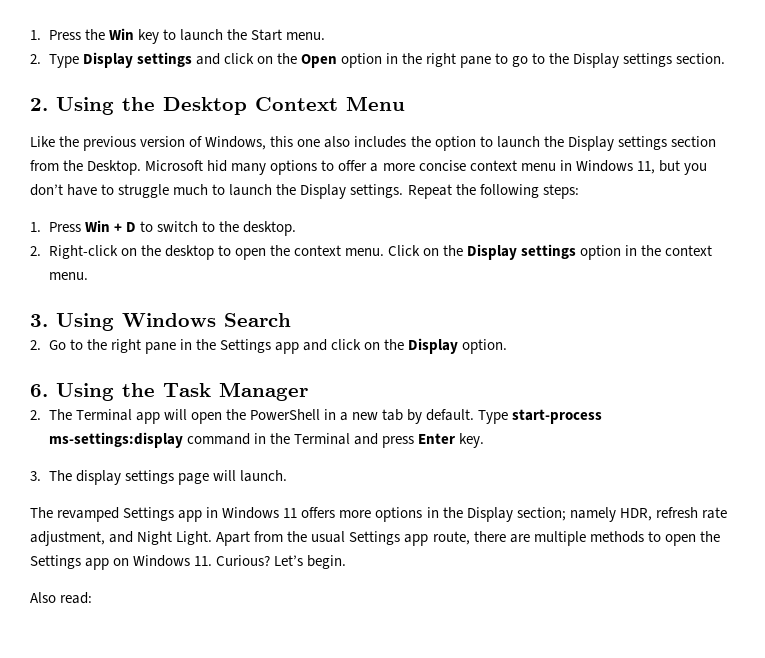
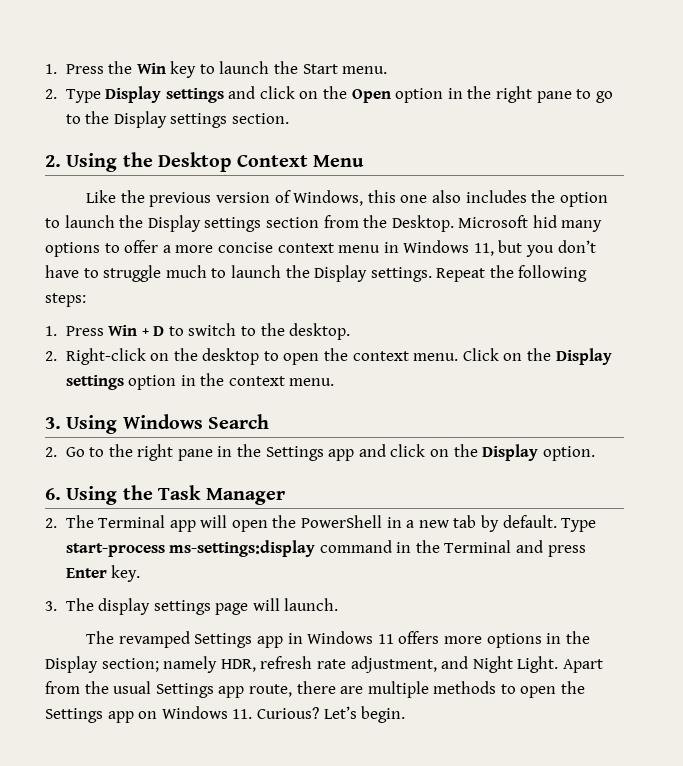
[30,592,93,604] // Also read: -> (406, 714) none

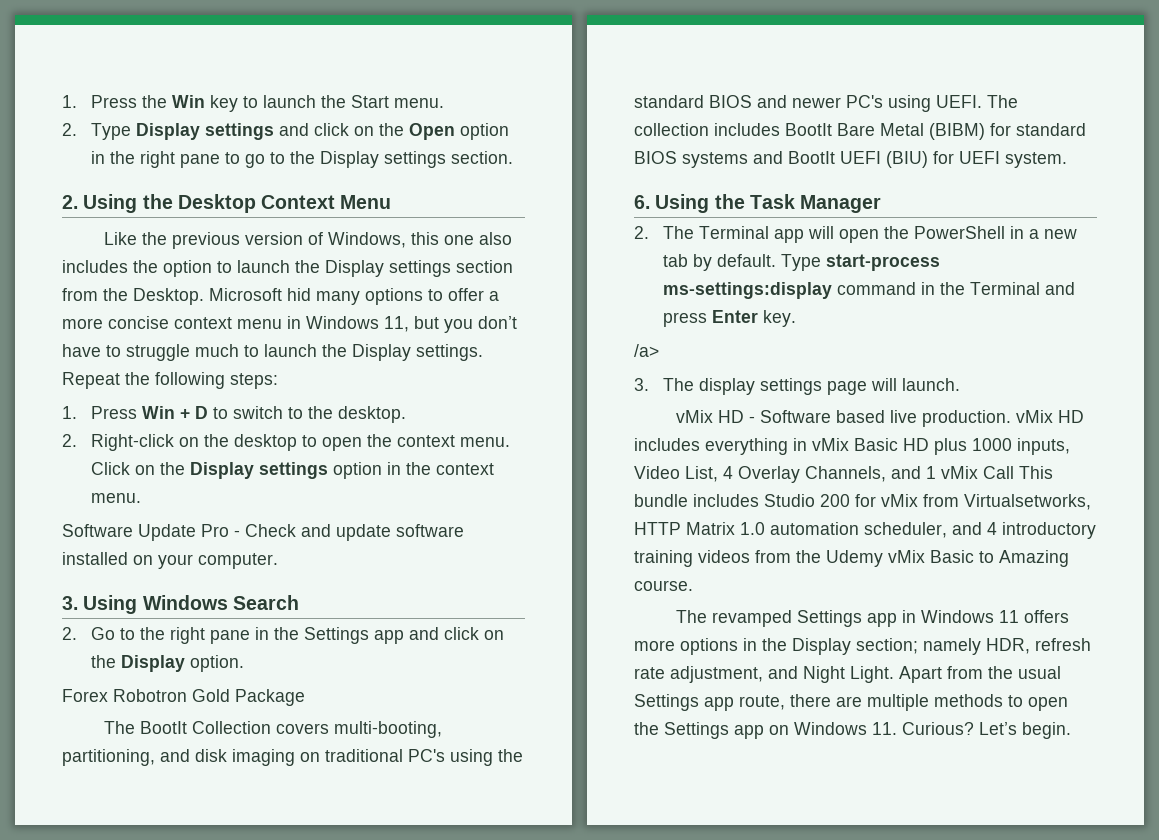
(335, 382) none -> [62,524,464,541] [62,552,278,569] // Software Update Pro - Check and update software installed on your computer.
(595, 453) none -> [62,689,305,706] [103,721,442,738] [62,749,523,766] [634,95,1018,112] [634,123,1086,140] [634,151,1067,168] // Forex Robotron Gold Package // The BootIt Collection covers multi-booting, partitioning, and disk imaging on traditional PC's using the standard BIOS and newer PC's using UEFI. The collection includes BootIt Bare Metal (BIBM) for standard BIOS systems and BootIt UEFI (BIU) for UEFI system.
(141, 573) none -> [634,344,659,357] // /a>
(339, 604) none -> [675,410,1084,427] [634,438,1070,455] [634,466,1053,483] [634,494,1091,510] [634,522,1096,539] [634,550,1069,567] [634,580,693,591] // vMix HD - Software based live production. vMix HD includes everything in vMix Basic HD plus 1000 inputs, Video List, 4 Overlay Channels, and 1 vMix Call This bundle includes Studio 200 for vMix from Virtualsetworks, HTTP Matrix 1.0 automation scheduler, and 4 introductory training videos from the Udemy vMix Basic to Amazing course.

